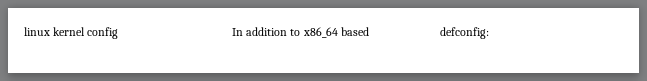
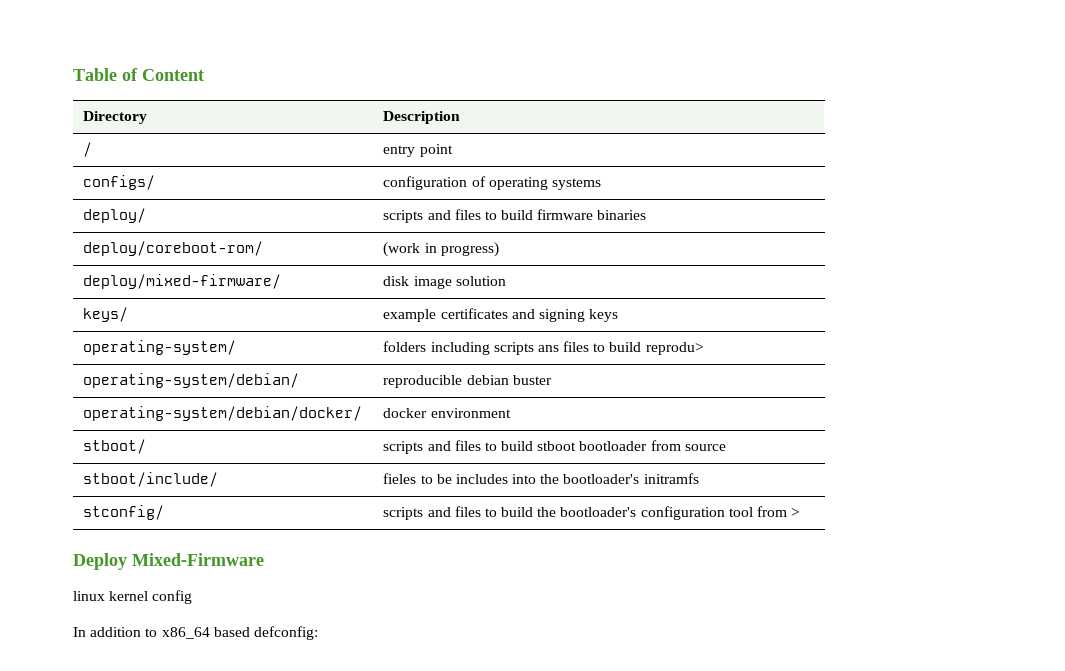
(24, 31) none -> [73,68,204,81] [83,111,148,124] [383,111,461,124] [83,142,93,157] [383,144,453,157] [83,175,156,190] [383,176,601,190] [83,208,147,223] [383,209,647,223] [83,241,264,256] [383,242,499,257] [83,274,282,289] [383,276,506,289] [83,307,129,322] [383,308,619,322] [83,340,237,355] [383,341,704,355] [83,373,300,388] [383,375,552,388] [83,406,363,421] [383,408,511,418] [83,439,147,454] [383,440,726,454] [83,472,219,487] [383,473,699,484] [83,505,165,520] [383,506,801,520] [73,553,264,570] Table of Content // Directory | Description // / | entry point // configs/ | configuration of operating systems // deploy/ | scripts and files to build firmware binaries // deploy/coreboot-rom/ | (work in progress) // deploy/mixed-firmware/ | disk image solution // keys/ | example certificates and signing keys // operating-system/ | folders including scripts ans files to build reprodu> // operating-system/debian/ | reproducible debian buster // operating-system/debian/docker/ | docker environment // stboot/ | scripts and files to build stboot bootloader from source // stboot/include/ | fieles to be includes into the bootloader's initramfs // stconfig/ | scripts and files to build the bootloader's configuration tool from > // Deploy Mixed-Firmware //

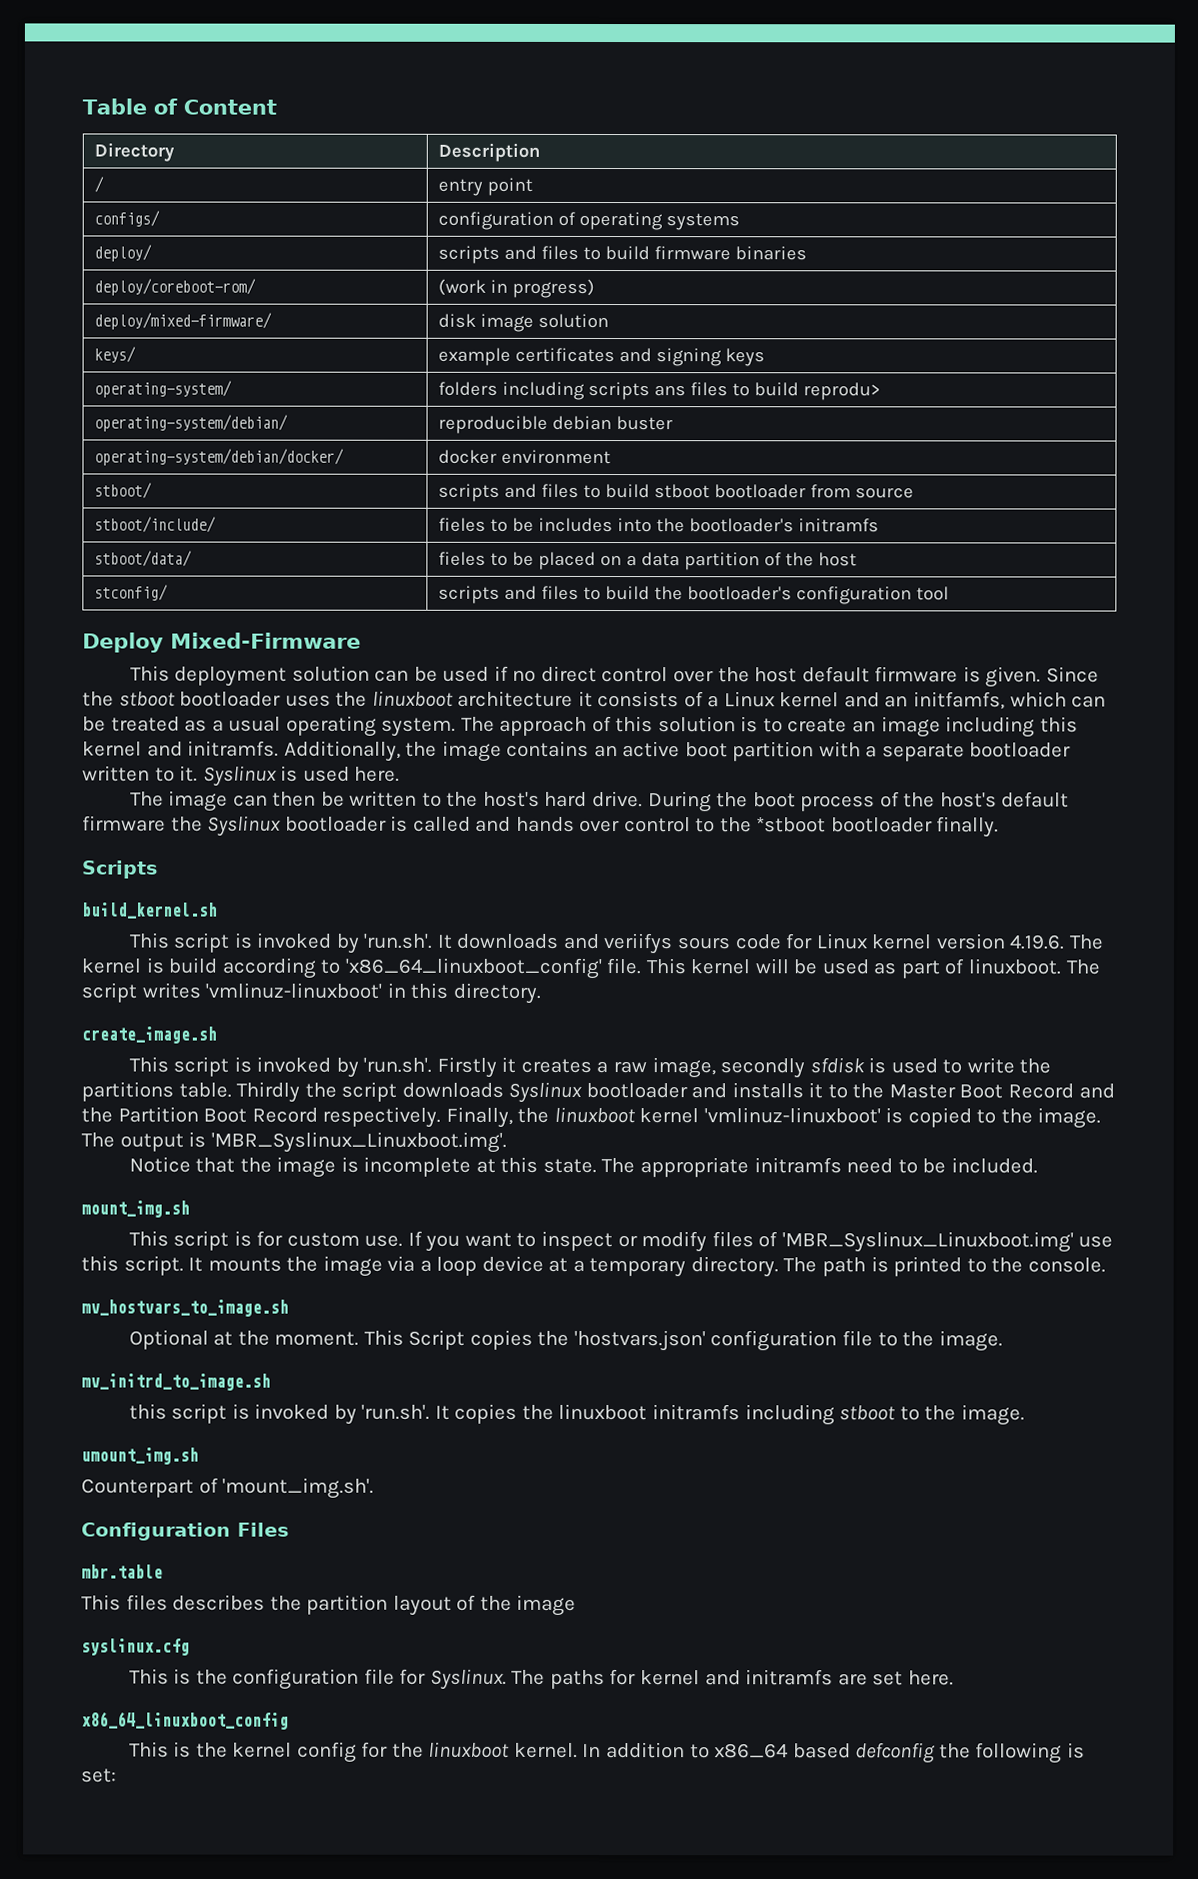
(699, 478) none -> [94,550,193,567] [438,551,857,571] // stboot/data/ | fieles to be placed on a data partition of the host
[757,506,801,517] from > -> (949, 593) none
[73,590,193,604] linux kernel config // -> [129,665,1099,688] [82,690,1107,710] [82,715,1078,738] [82,740,1072,762] [82,765,401,787] [129,790,1070,813] [82,815,1000,838] [82,860,158,879] [82,902,218,919] [128,932,1104,955] [81,957,1100,980] [81,982,541,1004] [81,1026,217,1044] [128,1056,1052,1079] [81,1081,1115,1103] [81,1106,1102,1129] [81,1131,507,1153] [128,1156,1038,1178] [81,1200,190,1218] [128,1230,1114,1253] [81,1255,1106,1278] [81,1299,289,1317] [128,1329,1003,1352] [81,1373,271,1391] [128,1403,1025,1426] [81,1447,199,1465] [81,1477,375,1499] [81,1522,289,1541] [81,1564,163,1579] [81,1594,577,1616] [81,1638,190,1656] [128,1668,954,1690] [81,1711,289,1730] [128,1741,578,1763] This deployment solution can be used if no direct control over the host default firmware is given. Since the stboot bootloader uses the linuxboot architecture it consists of a Linux kernel and an initfamfs, which can be treated as a usual operating system. The approach of this solution is to create an image including this kernel and initramfs. Additionally, the image contains an active boot partition with a separate bootloader written to it. Syslinux is used here. // The image can then be written to the host's hard drive. During the boot process of the host's default firmware the Syslinux bootloader is called and hands over control to the *stboot bootloader finally. // Scripts // build_kernel.sh // This script is invoked by 'run.sh'. It downloads and veriifys sours code for Linux kernel version 4.19.6. The kernel is build according to 'x86_64_linuxboot_config' file. This kernel will be used as part of linuxboot. The script writes 'vmlinuz-linuxboot' in this directory. // create_image.sh // This script is invoked by 'run.sh'. Firstly it creates a raw image, secondly sfdisk is used to write the partitions table. Thirdly the script downloads Syslinux bootloader and installs it to the Master Boot Record and the Partition Boot Record respectively. Finally, the linuxboot kernel 'vmlinuz-linuxboot' is copied to the image. The output is 'MBR_Syslinux_Linuxboot.img'. // Notice that the image is incomplete at this state. The appropriate initramfs need to be included. // mount_img.sh // This script is for custom use. If you want to inspect or modify files of 'MBR_Syslinux_Linuxboot.img' use this script. It mounts the image via a loop device at a temporary directory. The path is printed to the console. // mv_hostvars_to_image.sh // Optional at the moment. This Script copies the 'hostvars.json' configuration file to the image. // mv_initrd_to_image.sh // this script is invoked by 'run.sh'. It copies the linuxboot initramfs including stboot to the image. // umount_img.sh // Counterpart of 'mount_img.sh'. // Configuration Files // mbr.table // This files describes the partition layout of the image // syslinux.cfg // This is the configuration file for Syslinux. The paths for kernel and initramfs are set here. // x86_64_linuxboot_config // This is the kernel config for the linuxboot kernel.
[253,626,318,640] defconfig: -> [855,1742,1085,1764] [81,1768,117,1783] defconfig the following is set:

